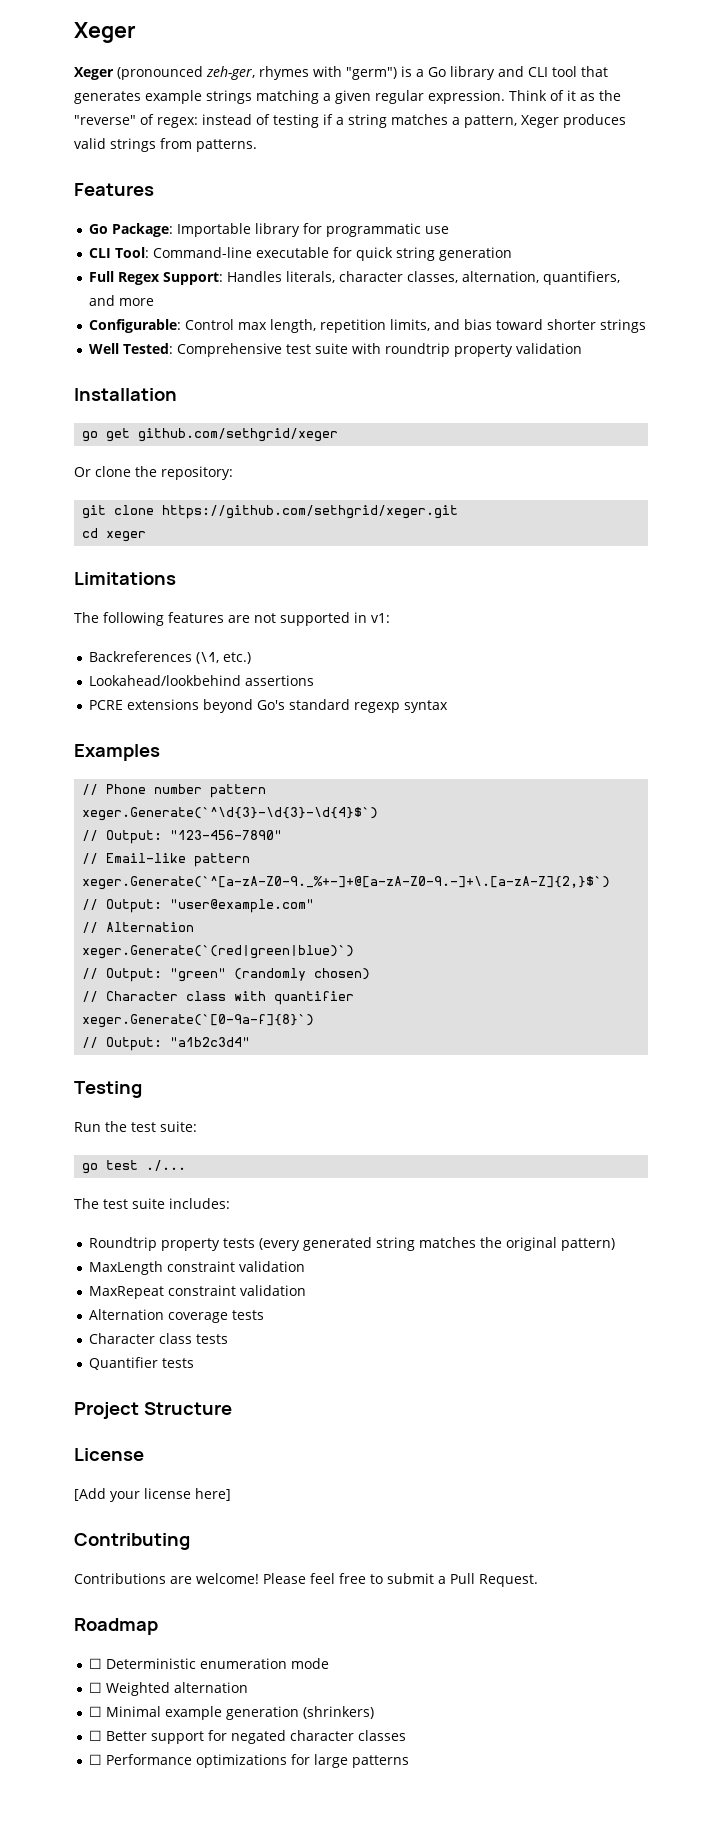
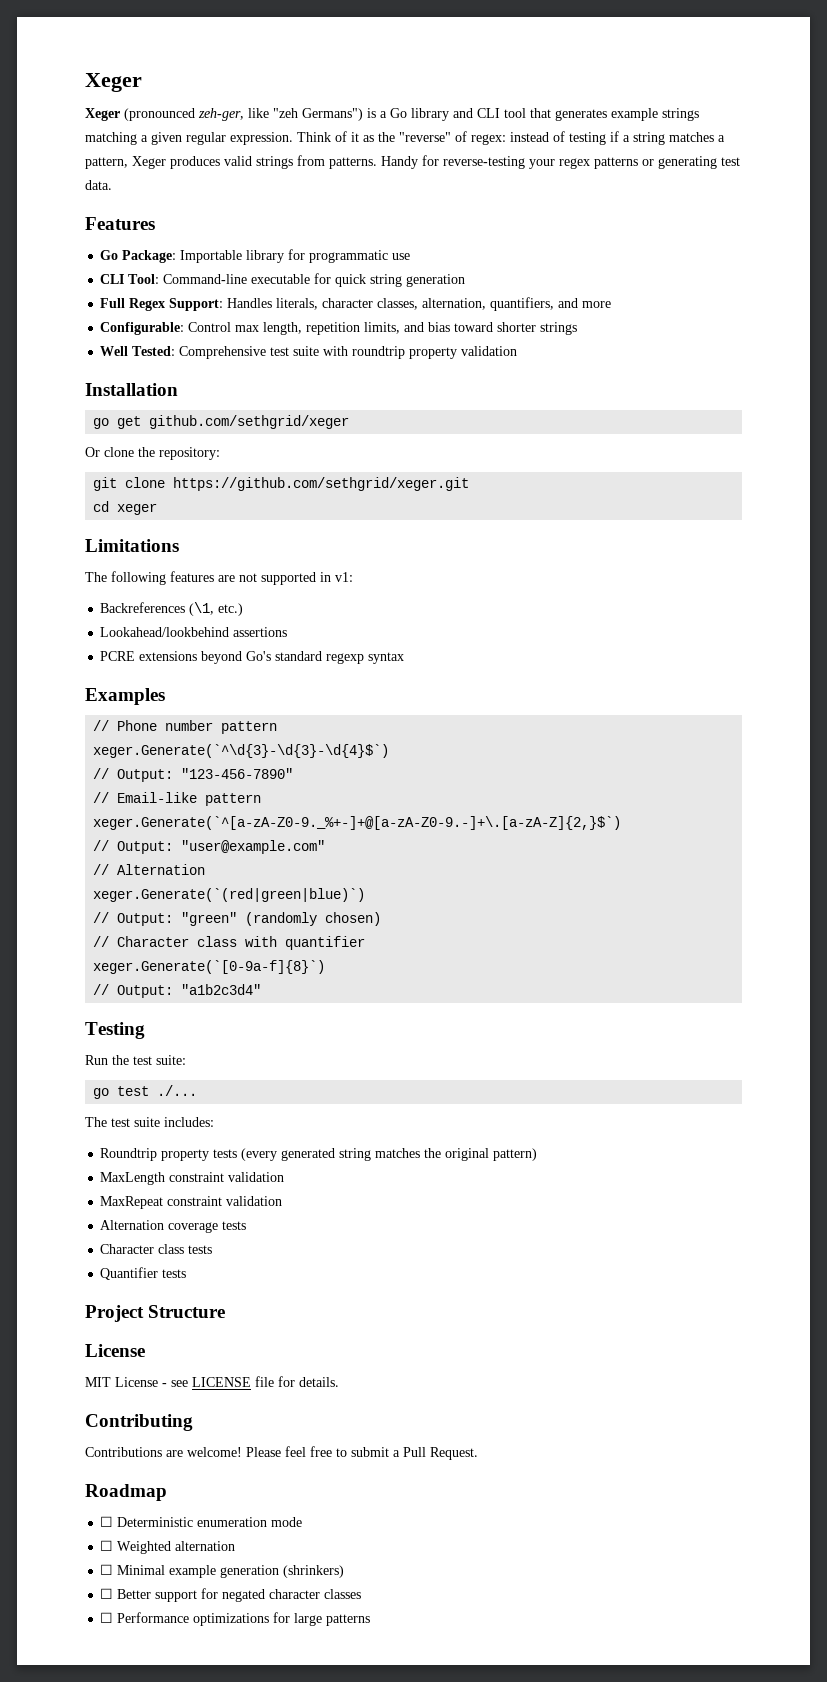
[259,66,397,80] rhymes with "germ") -> [248,108,363,121] like "zeh Germans")
(257, 145) none -> [381,155,740,169] [85,180,112,190] Handy for reverse-testing your regex patterns or generating test data.
[74,1488,231,1502] [Add your license here] -> [85,1376,339,1387] MIT License - see LICENSE file for details.

